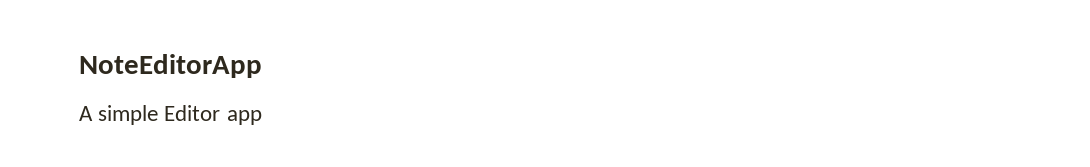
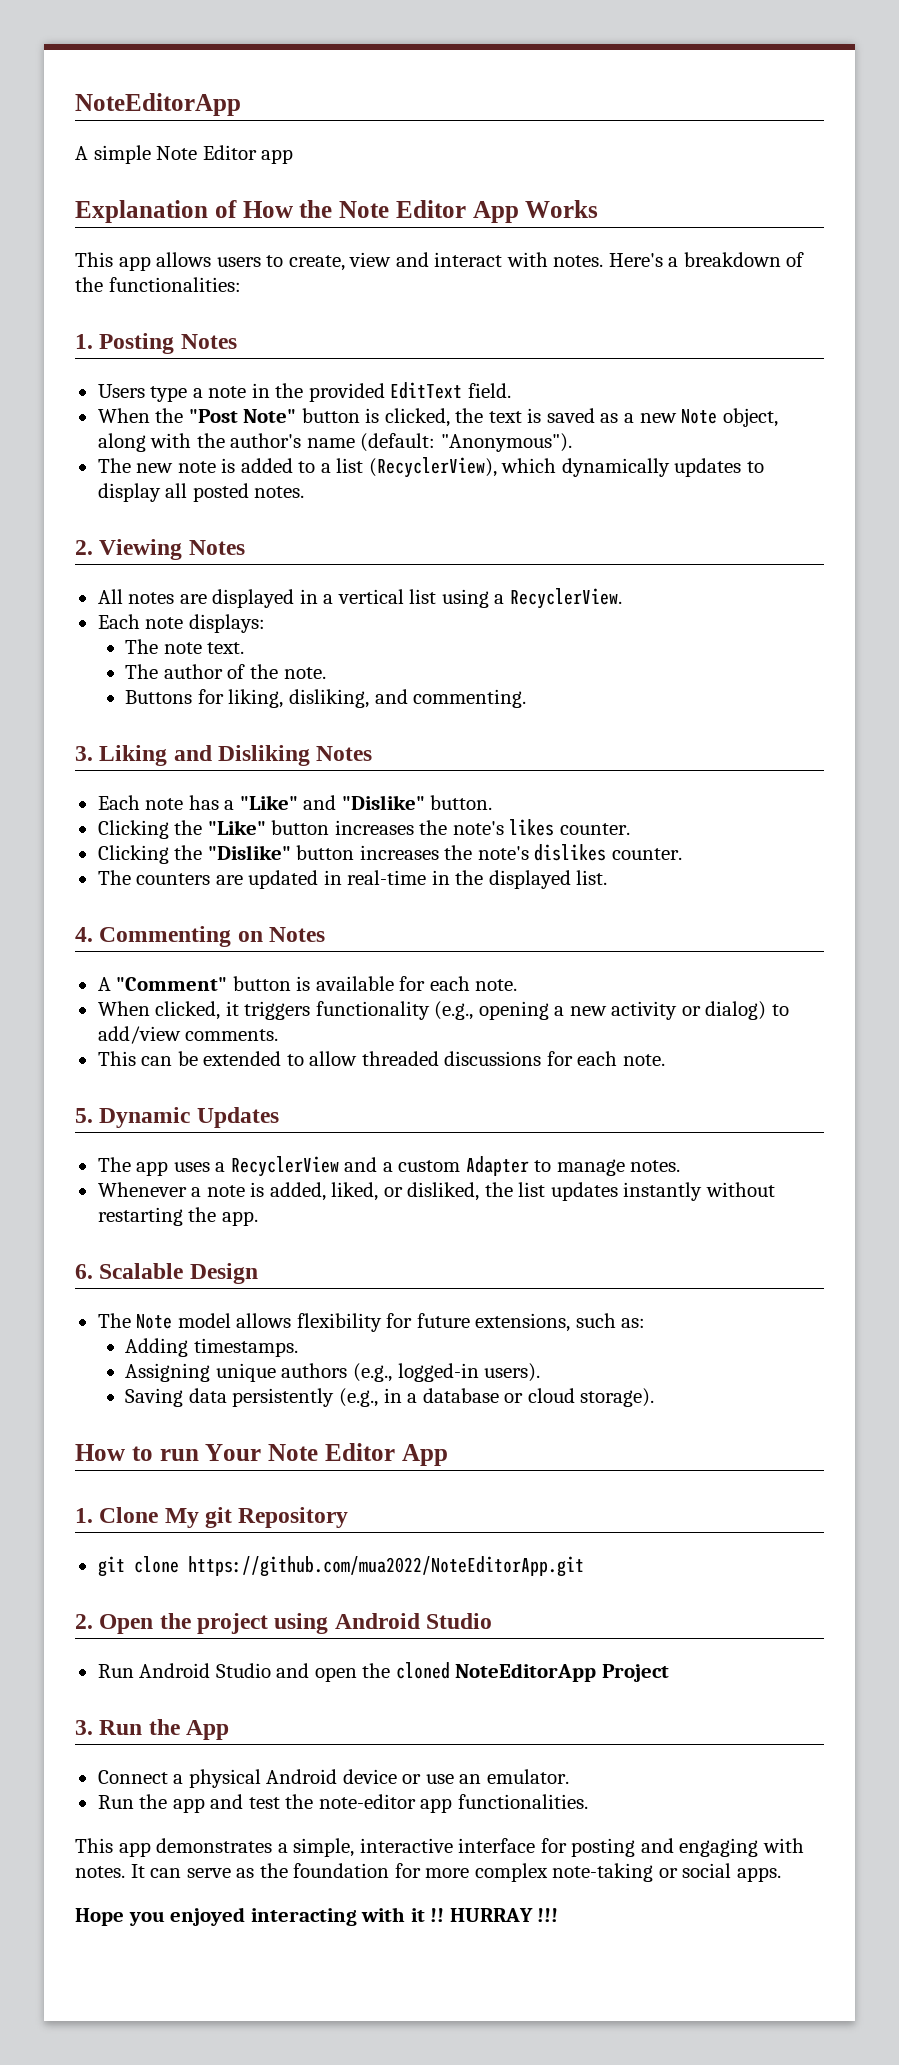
(159, 115) none -> [156,146,198,160] Note
(262, 117) none -> [75,200,599,223] [75,252,805,271] [75,277,241,292] [75,333,237,354] [97,382,511,402] [97,408,778,427] [97,433,572,452] [97,457,764,478] [97,483,305,502] [75,539,245,560] [97,588,622,609] [97,614,265,633] [125,639,245,654] [125,664,326,679] [125,689,527,708] [75,745,373,766] [97,795,493,810] [97,819,630,839] [97,844,682,864] [97,870,608,889] [75,926,326,947] [97,976,518,991] [97,1001,789,1020] [97,1026,279,1044] [97,1051,665,1066] [75,1107,279,1128] [97,1156,681,1177] [97,1182,775,1201] [97,1207,258,1226] [75,1263,258,1284] [97,1313,646,1332] [125,1338,298,1357] [125,1363,541,1382] [125,1388,655,1407] [75,1443,448,1466] [75,1507,349,1528] [97,1556,584,1577] [75,1613,493,1634] [97,1662,669,1682] [75,1719,230,1740] [97,1769,569,1788] [97,1794,588,1813] [75,1838,804,1857] [75,1863,781,1882] [75,1907,559,1926] // Explanation of How the Note Editor App Works // This app allows users to create, view and interact with notes. Here's a breakdown of the functionalities: // 1. Posting Notes // Users type a note in the provided EditText field. // When the "Post Note" button is clicked, the text is saved as a new Note object, along with the author's name (default: "Anonymous"). // The new note is added to a list (RecyclerView), which dynamically updates to display all posted notes. // 2. Viewing Notes // All notes are displayed in a vertical list using a RecyclerView. // Each note displays: // The note text. // The author of the note. // Buttons for liking, disliking, and commenting. // 3. Liking and Disliking Notes // Each note has a "Like" and "Dislike" button. // Clicking the "Like" button increases the note's likes counter. // Clicking the "Dislike" button increases the note's dislikes counter. // The counters are updated in real-time in the displayed list. // 4. Commenting on Notes // A "Comment" button is available for each note. // When clicked, it triggers functionality (e.g., opening a new activity or dialog) to add/view comments. // This can be extended to allow threaded discussions for each note. // 5. Dynamic Updates // The app uses a RecyclerView and a custom Adapter to manage notes. // Whenever a note is added, liked, or disliked, the list updates instantly without restarting the app. // 6. Scalable Design // The Note model allows flexibility for future extensions, such as: // Adding timestamps. // Assigning unique authors (e.g., logged-in users). // Saving data persistently (e.g., in a database or cloud storage). // How to run Your Note Editor App // 1. Clone My git Repository // git clone https://github.com/mua2022/NoteEditorApp.git // 2. Open the project using Android Studio // Run Android Studio and open the cloned NoteEditorApp Project // 3. Run the App // Connect a physical Android device or use an emulator. // Run the app and test the note-editor app functionalities. // This app demonstrates a simple, interactive interface for posting and engaging with notes. It can serve as the foundation for more complex note-taking or social apps. // Hope you enjoyed interacting with it !! HURRAY !!!

